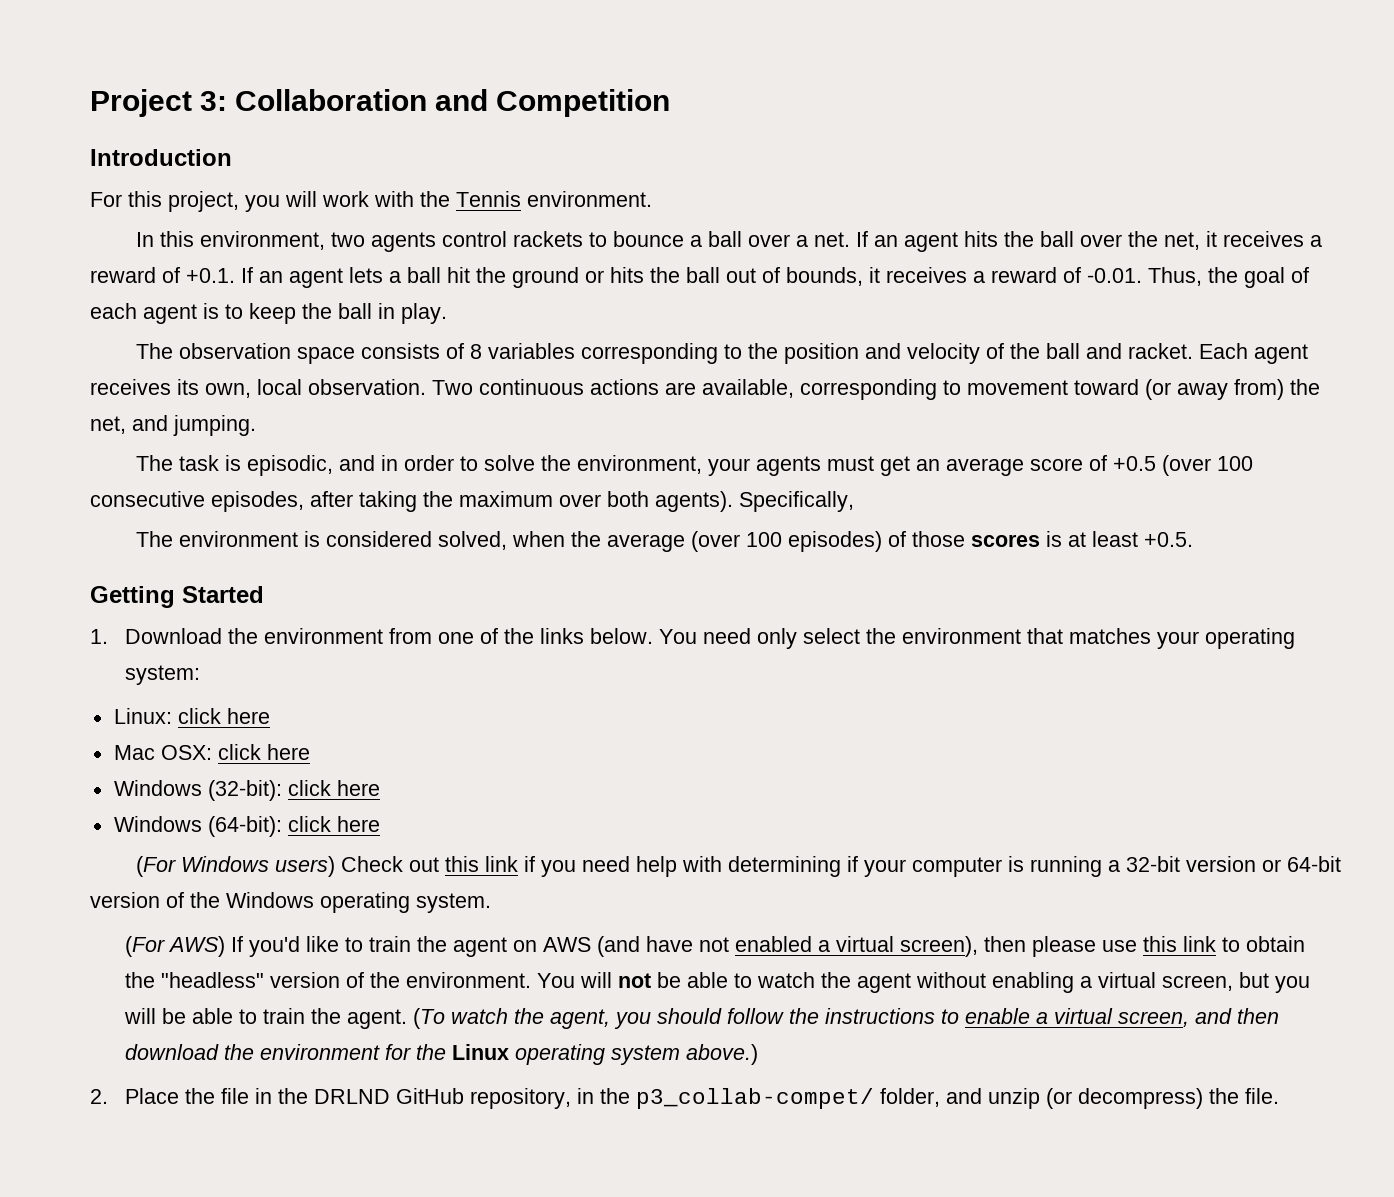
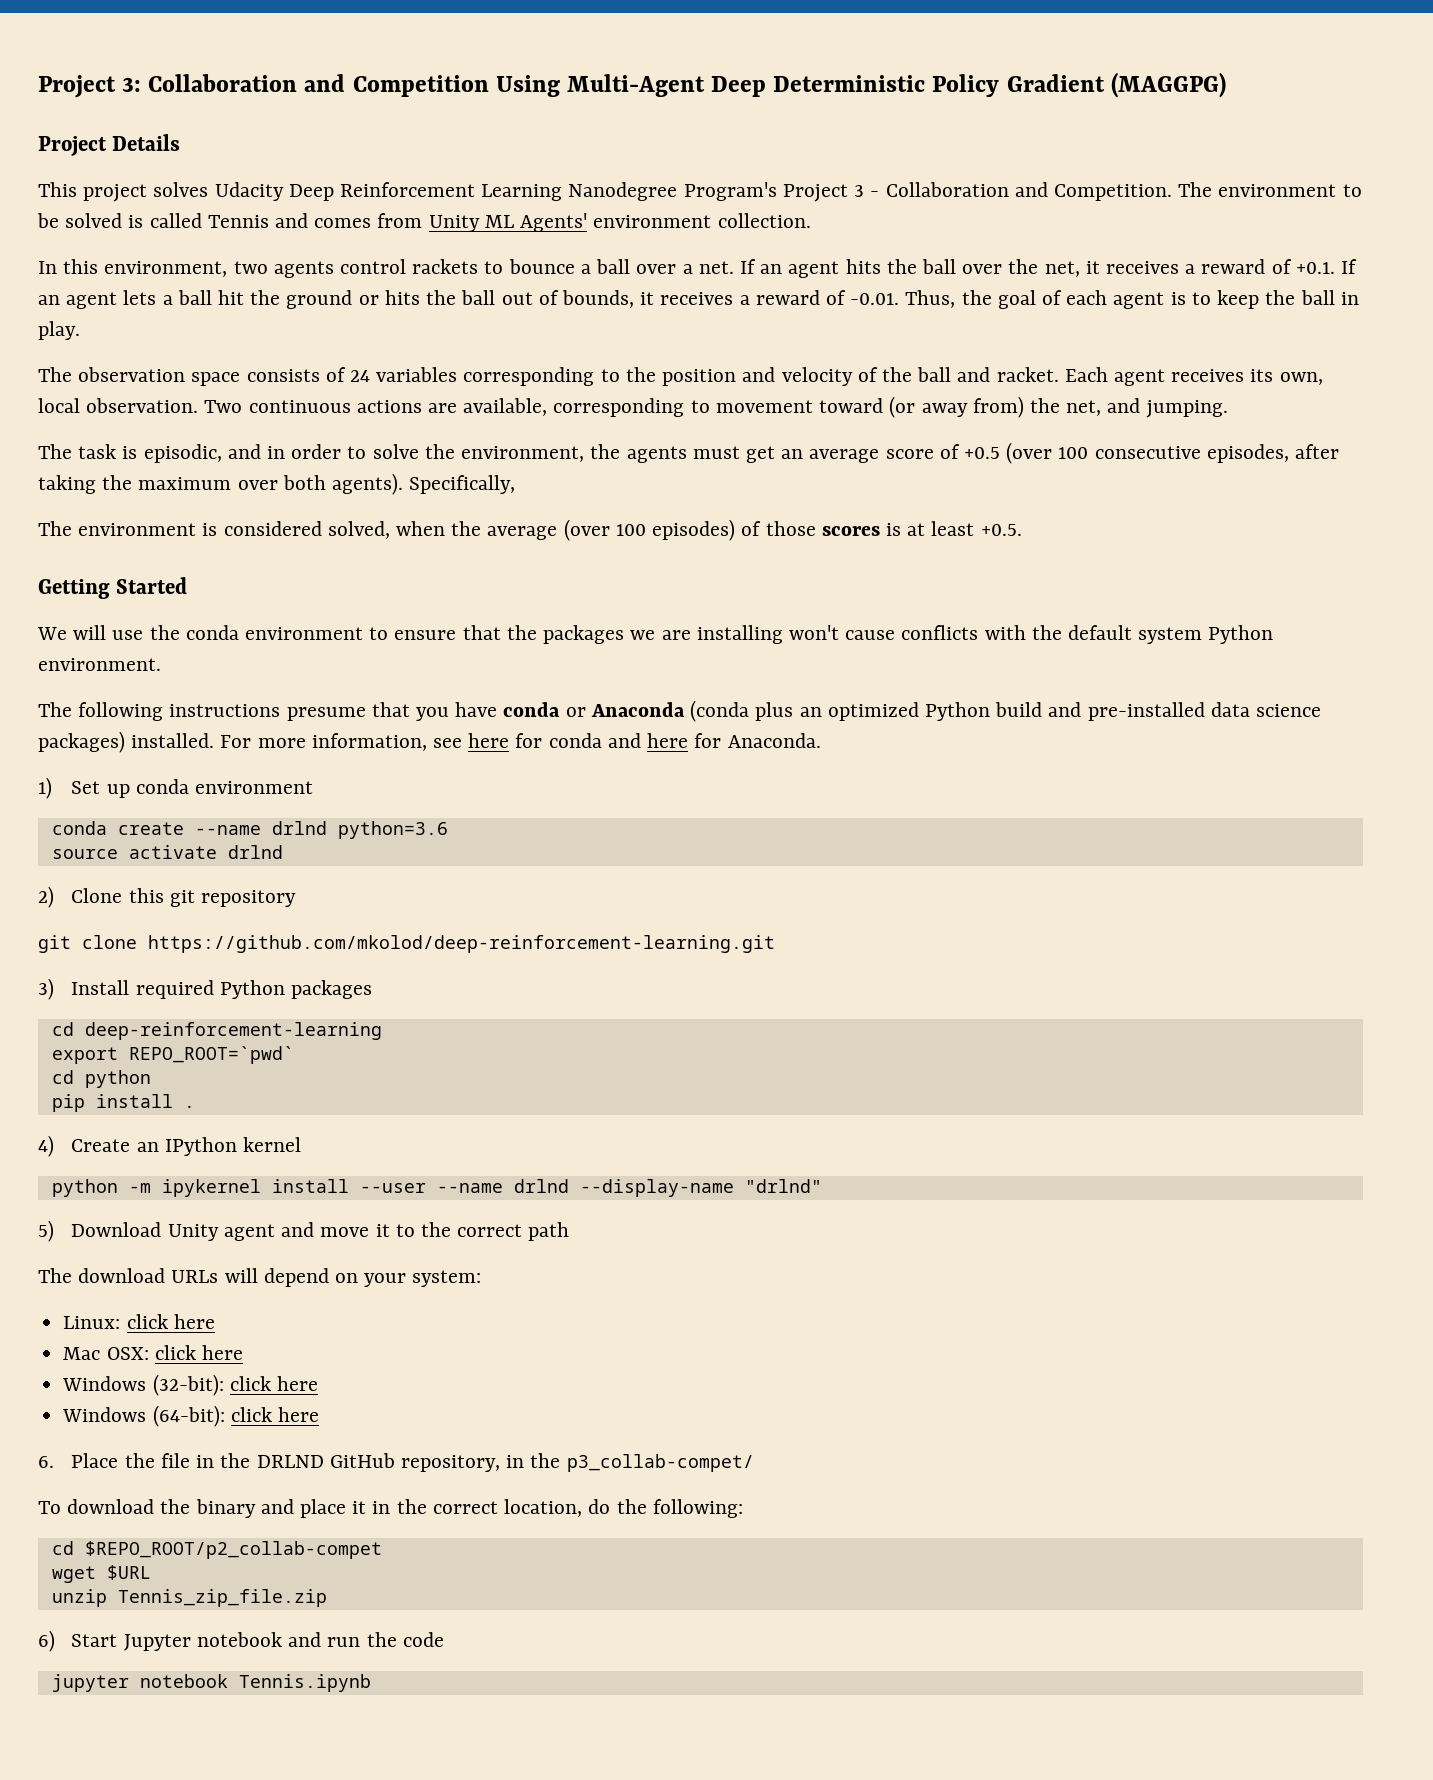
[90,149,232,166] [90,191,652,212] // Introduction // For this project, you will work with the Tennis environment. -> [495,72,1226,98] [38,134,181,156] [38,182,1362,202] [37,213,811,232] Using Multi-Agent Deep Deterministic Policy Gradient (MAGGPG) // Project Details // This project solves Udacity Deep Reinforcement Learning Nanodegree Program's Project 3 - Collaboration and Competition. The environment to be solved is called Tennis and comes from Unity ML Agents' environment collection.
[469,344,482,359] 8 -> [350,370,371,382] 24
[707,458,750,476] your -> [590,444,621,459] the
[90,628,1296,649] 1. Download the environment from one of the links below. You need only select the environment that matches your operating -> [37,625,1274,644] [38,658,161,671] [38,700,1321,722] [38,731,821,753] [38,777,314,799] [51,821,448,839] [51,845,283,859] [38,886,297,908] [38,935,775,953] [38,978,373,1000] [51,1022,382,1040] [51,1046,294,1064] [51,1070,151,1088] [51,1094,195,1112] [38,1135,302,1157] [51,1179,822,1197] [38,1220,570,1242] [38,1268,407,1287] We will use the conda environment to ensure that the packages we are installing won't cause conflicts with the default system Python environment. // The following instructions presume that you have conda or Anaconda (conda plus an optimized Python build and pre-installed data science packages) installed. For more information, see here for conda and here for Anaconda. // 1) Set up conda environment // conda create --name drlnd python=3.6 // source activate drlnd // 2) Clone this git repository // git clone https://github.com/mkolod/deep-reinforcement-learning.git // 3) Install required Python packages // cd deep-reinforcement-learning // export REPO_ROOT=`pwd` // cd python // pip install . // 4) Create an IPython kernel // python -m ipykernel install --user --name drlnd --display-name "drlnd" // 5) Download Unity agent and move it to the correct path // The download URLs will depend on your
[135,856,1341,877] [90,892,491,913] [125,936,1306,957] [125,972,1311,993] [124,1008,1280,1029] [125,1044,759,1065] [90,1089,108,1104] (For Windows users) Check out this link if you need help with determining if your computer is running a 32-bit version or 64-bit version of the Windows operating system. // (For AWS) If you'd like to train the agent on AWS (and have not enabled a virtual screen), then please use this link to obtain the "headless" version of the environment. You will not be able to watch the agent without enabling a virtual screen, but you will be able to train the agent. (To watch the agent, you should follow the instructions to enable a virtual screen, and then download the environment for the Linux operating system above.) // 2. -> [38,1456,54,1468] 6.
[880,1088,1280,1109] folder, and unzip (or decompress) the file. -> [38,1499,743,1518] [51,1541,382,1559] [51,1565,151,1583] [51,1589,327,1607] [38,1630,444,1652] [51,1674,371,1692] // To download the binary and place it in the correct location, do the following: // cd $REPO_ROOT/p2_collab-compet // wget $URL // unzip Tennis_zip_file.zip // 6) Start Jupyter notebook and run the code // jupyter notebook Tennis.ipynb

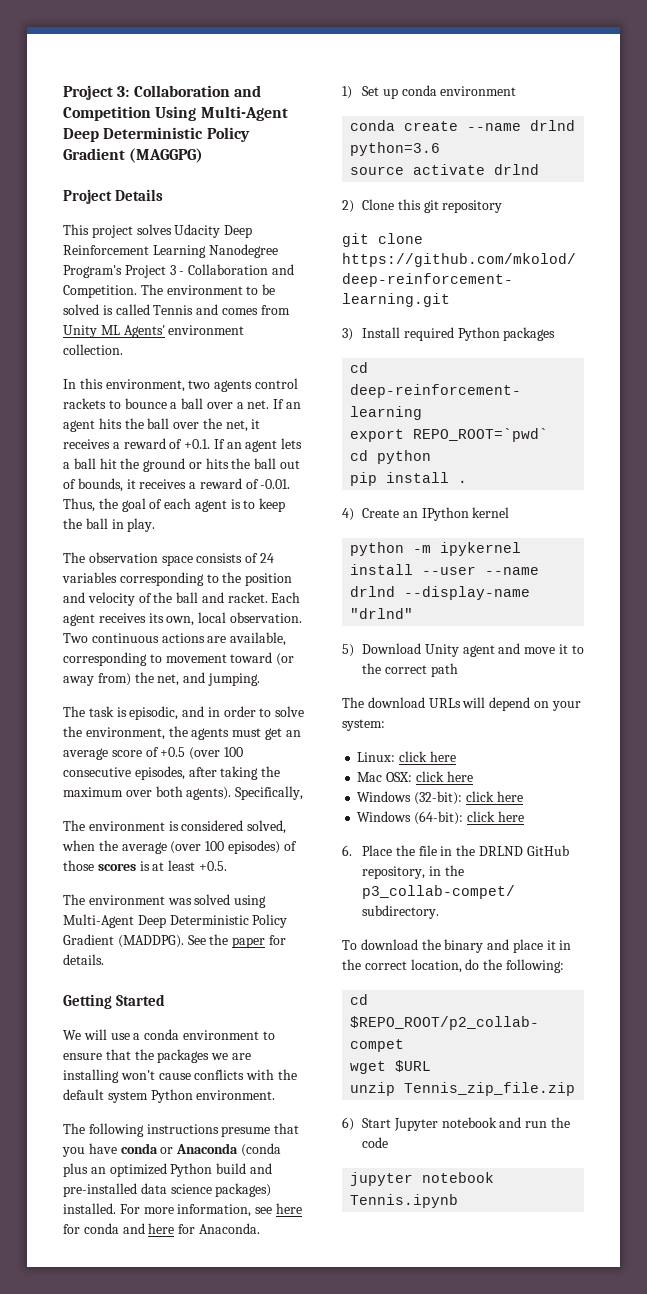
(1022, 530) none -> [63,894,267,908] [63,914,288,928] [63,934,286,948] [63,954,104,965] // The environment was solved using Multi-Agent Deep Deterministic Policy Gradient (MADDPG). See the paper for details.
[149,625,180,640] the -> [133,1033,141,1040] a
(754, 1463) none -> [362,905,440,919] subdirectory.

